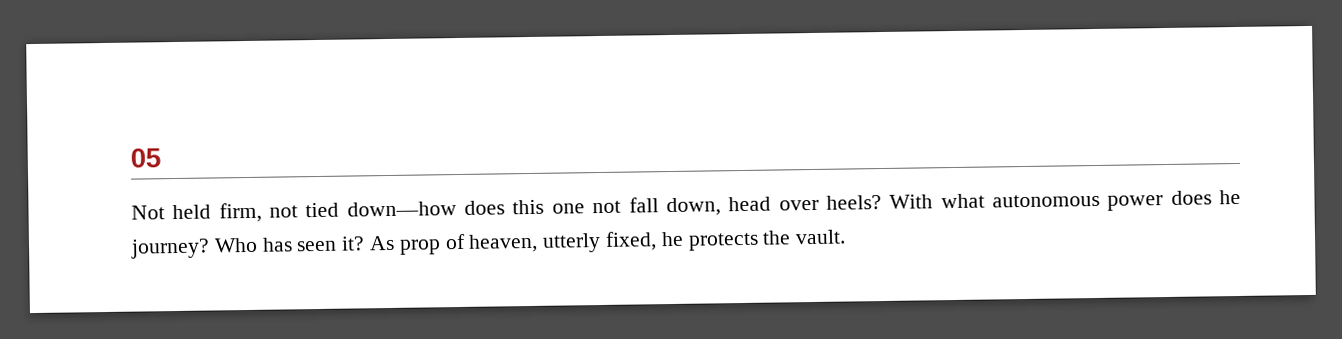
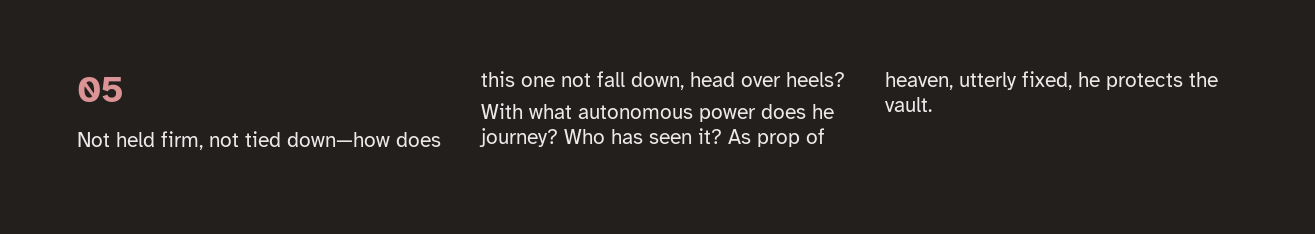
(882, 202) none -> (845, 79) //

